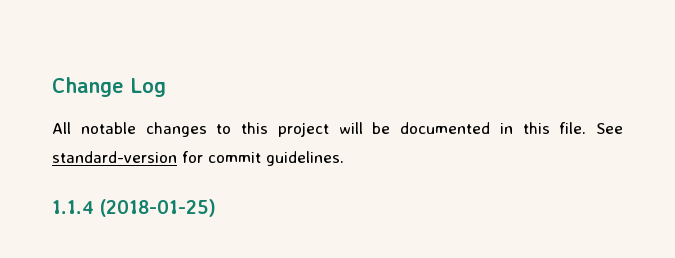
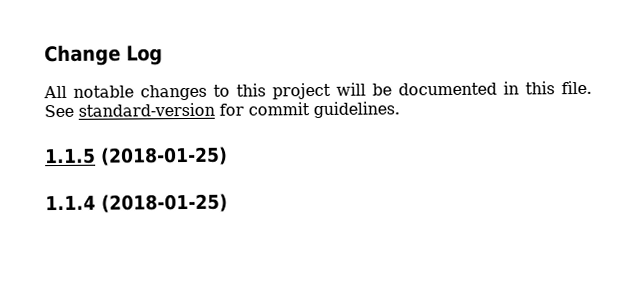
(344, 158) none -> [45,146,228,166] // 1.1.5 (2018-01-25)

